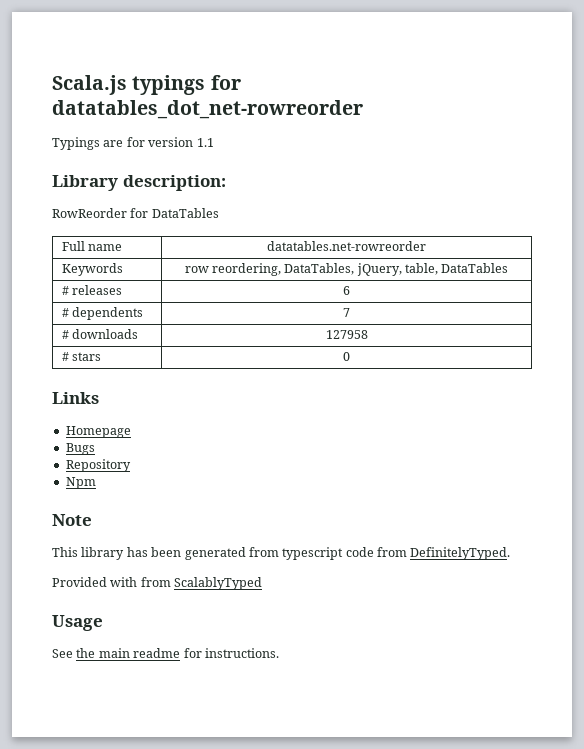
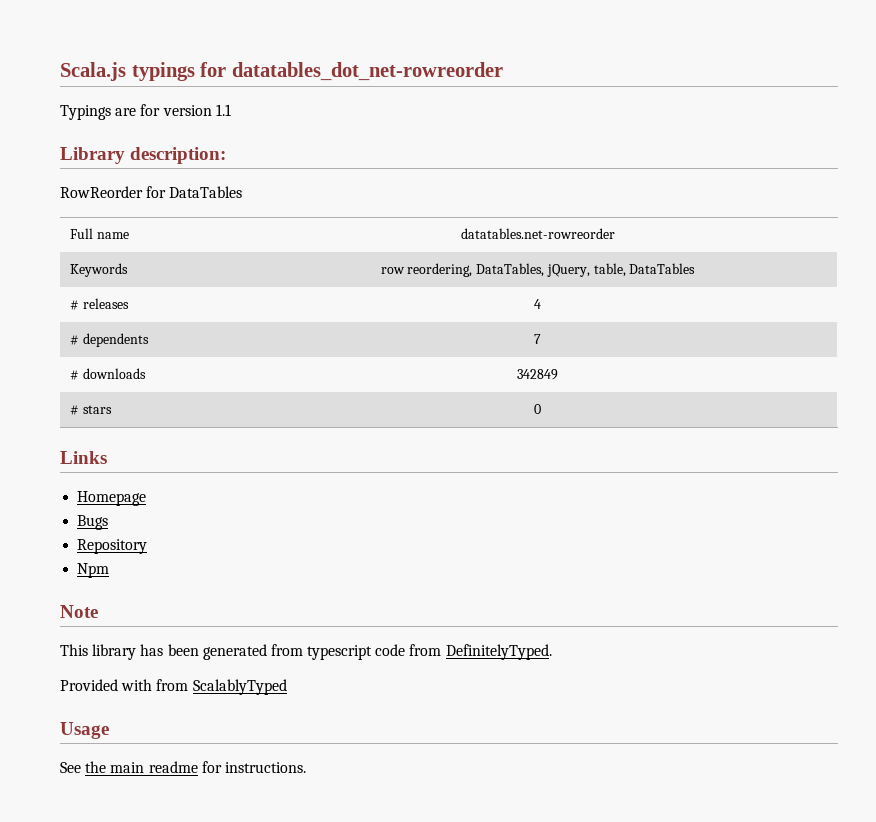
[343,286,350,295] 6 -> [534,299,541,309] 4
[325,330,368,339] 127958 -> [517,369,558,380] 342849

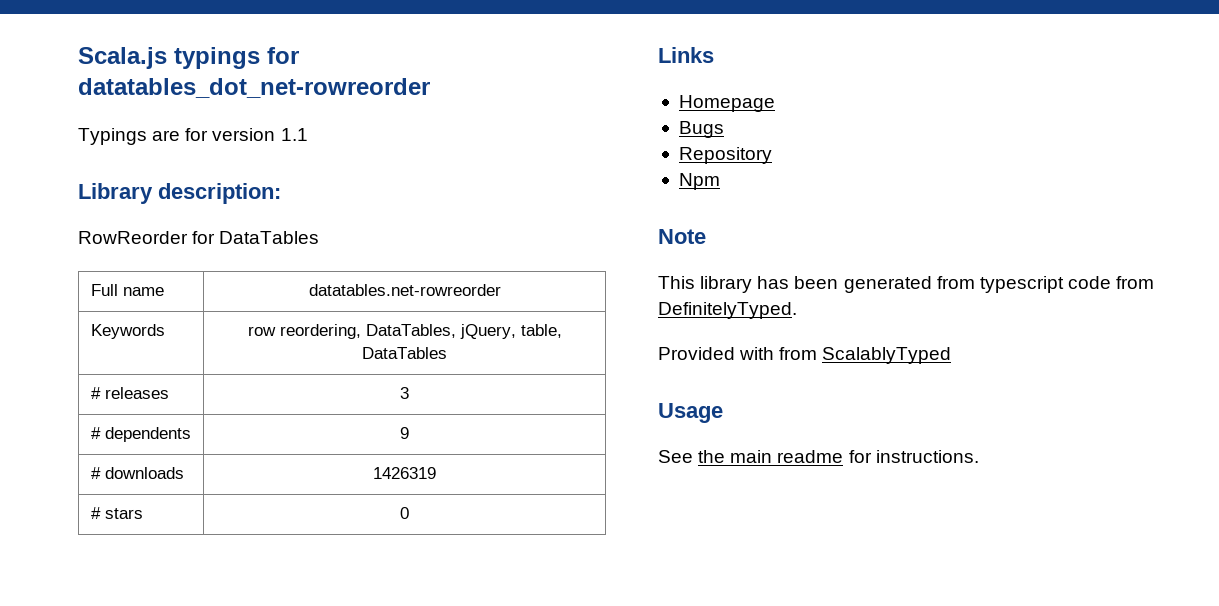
[534,299,541,309] 4 -> [400,387,409,399] 3
[534,334,541,344] 7 -> [400,427,409,439] 9
[517,369,558,380] 342849 -> [373,467,436,479] 1426319

